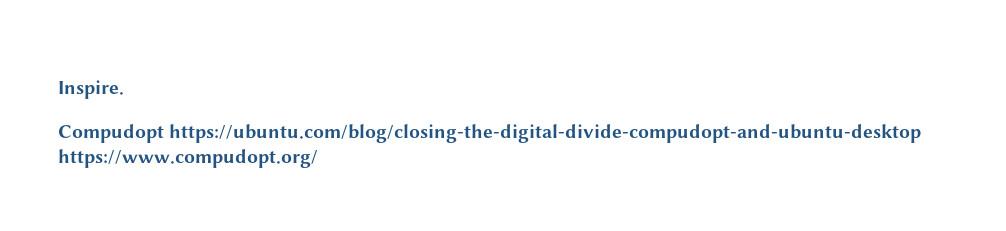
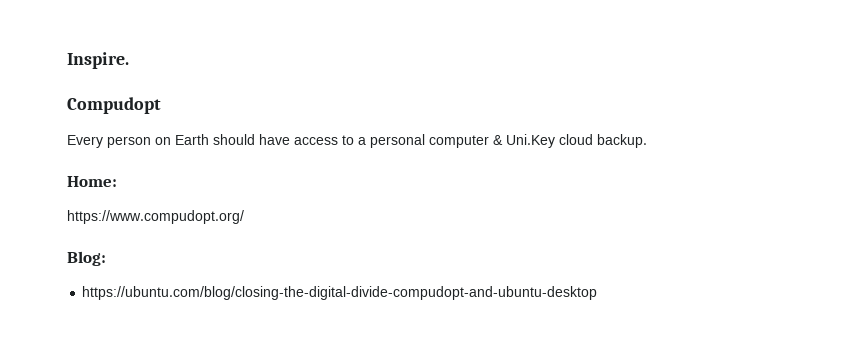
[169,124,922,143] [58,149,318,168] https://ubuntu.com/blog/closing-the-digital-divide-compudopt-and-ubuntu-desktop https://www.compudopt.org/ -> [67,134,647,148] [67,176,117,187] [67,210,244,224] [67,251,106,266] [82,286,598,300] // Every person on Earth should have access to a personal computer & Uni.Key cloud backup. // Home: // https://www.compudopt.org/ // Blog: // https://ubuntu.com/blog/closing-the-digital-divide-compudopt-and-ubuntu-desktop

